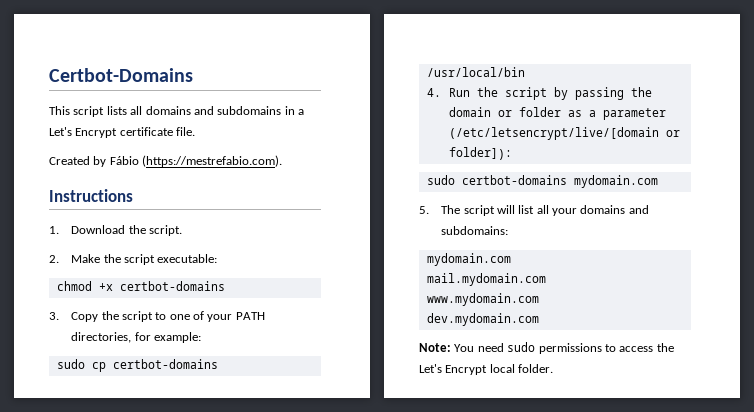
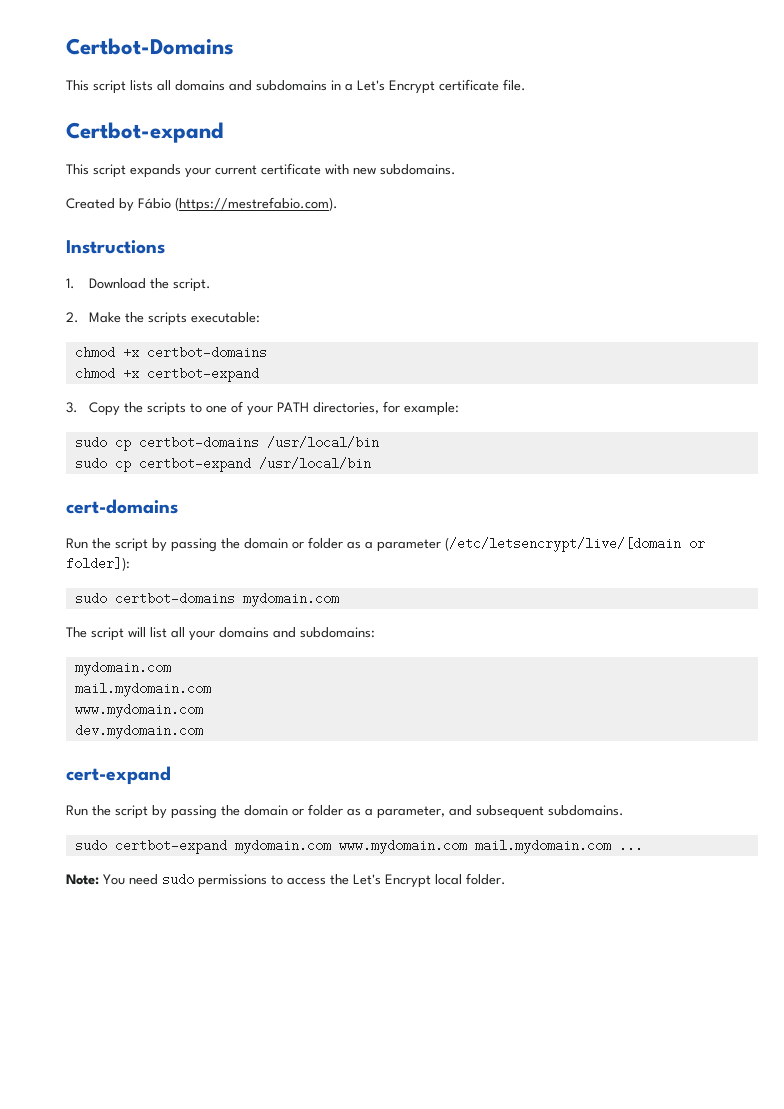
(196, 131) none -> [66,122,224,143] [66,163,456,178] // Certbot-expand // This script expands your current certificate with new subdomains.
[123,254,155,265] script -> [147,312,187,326] scripts
(225, 286) none -> [74,367,259,382] // chmod +x certbot-expand
[121,311,153,322] script -> [146,402,186,416] scripts
[426,88,441,97] 4. -> [74,457,371,472] [66,499,178,514] sudo cp certbot-expand /usr/local/bin // cert-domains //
[419,206,429,214] 5. -> (339, 599) none
(539, 319) none -> [66,766,171,785] [66,804,624,819] [74,839,643,854] // cert-expand // Run the script by passing the domain or folder as a parameter, and subsequent subdomains. // sudo certbot-expand mydomain.com www.mydomain.com mail.mydomain.com ...

